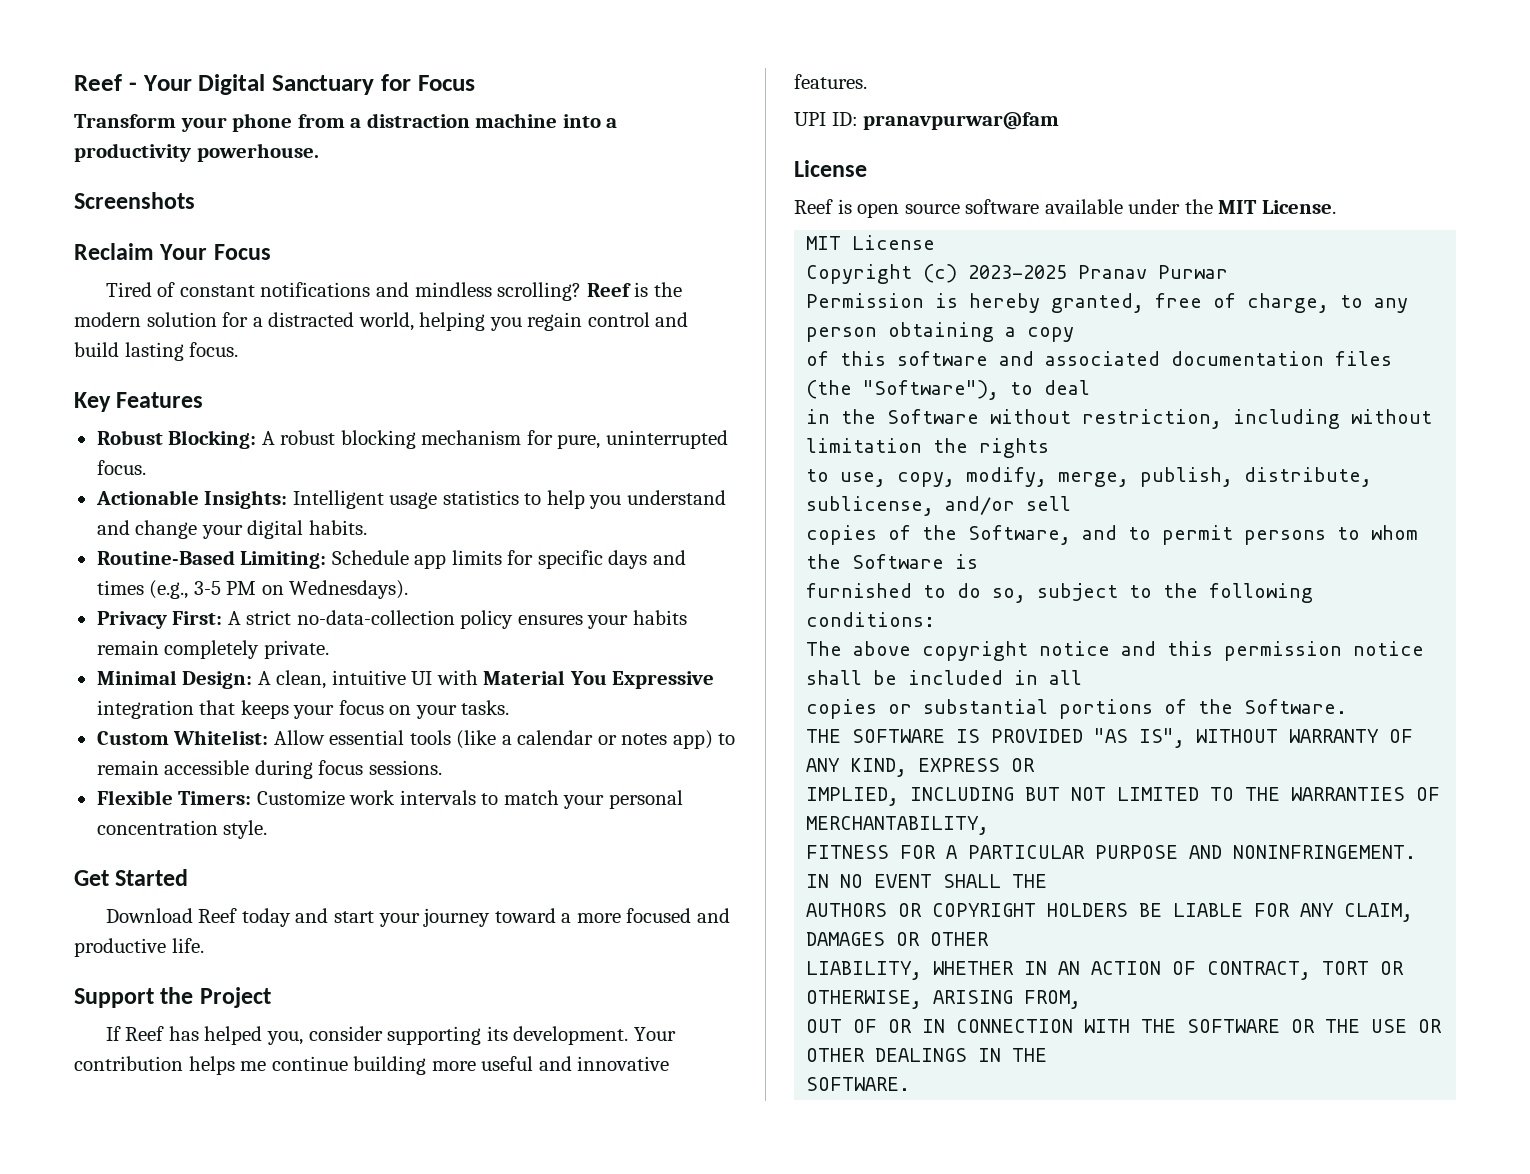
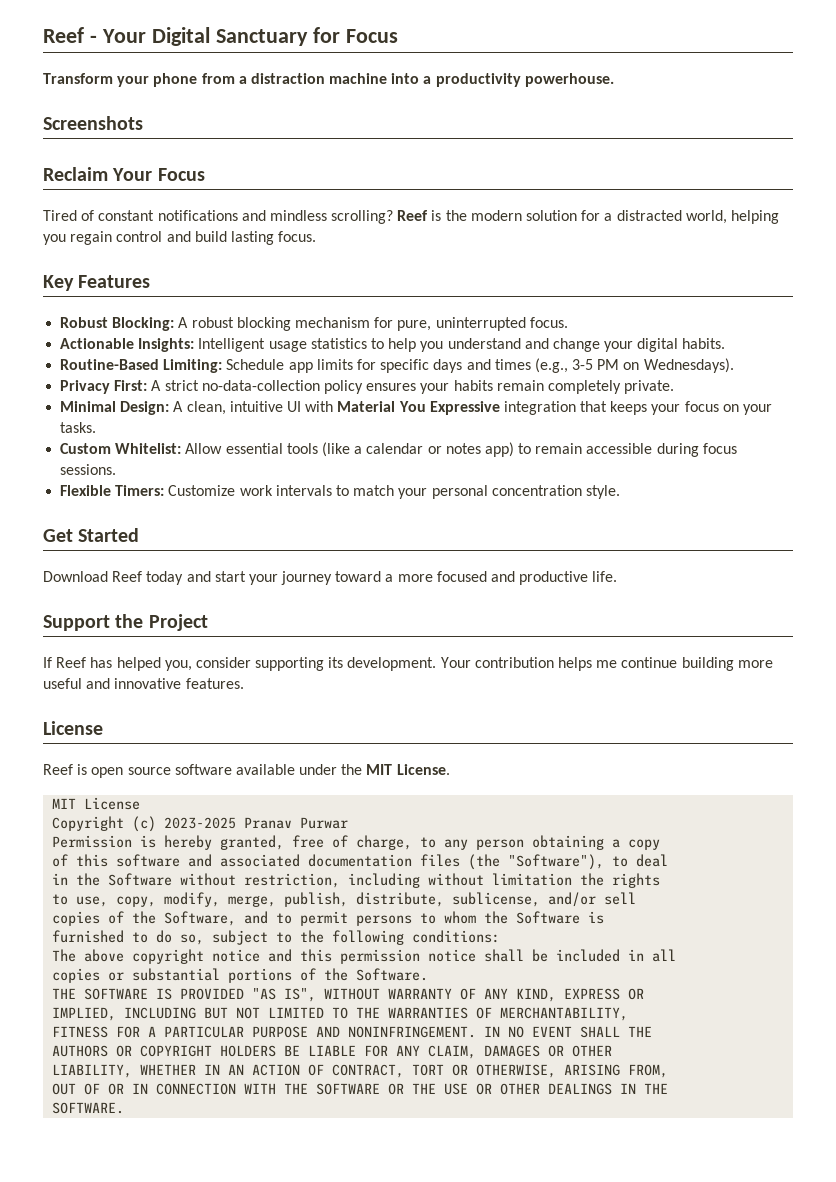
[794,112,1060,130] // UPI ID: pranavpurwar@fam -> (244, 683) none

